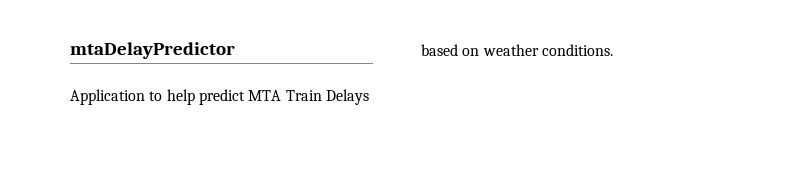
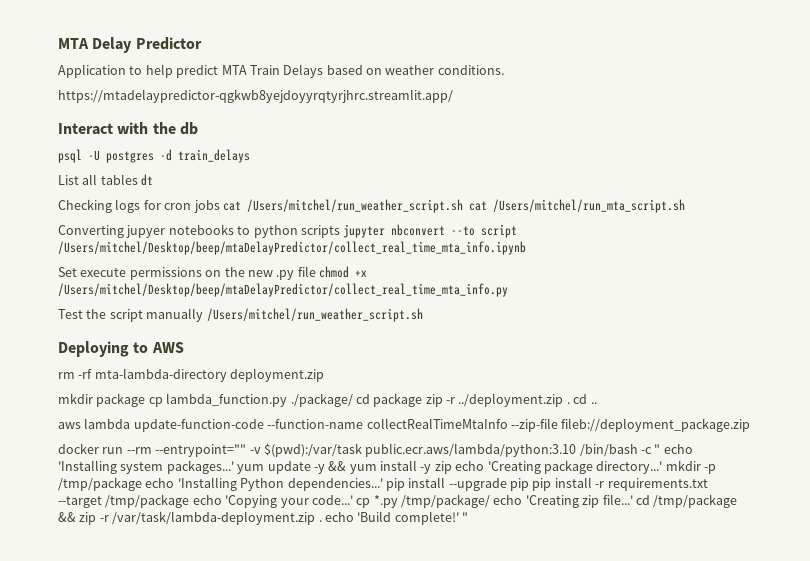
[70,42,235,59] mtaDelayPredictor -> [58,37,202,53] MTA Delay Predictor
(613, 50) none -> [58,89,453,103] [58,122,198,135] [58,149,250,163] [58,174,154,186] [58,199,685,213] [58,224,518,238] [58,241,526,255] [58,266,367,280] [58,283,508,297] [58,308,423,322] [58,341,184,357] [58,368,325,382] [58,393,597,407] [58,418,751,432] [58,443,693,457] [58,460,716,474] [58,477,708,491] [58,494,738,508] [58,511,468,525] // https://mtadelaypredictor-qgkwb8yejdoyyrqtyrjhrc.streamlit.app/ // Interact with the db // psql -U postgres -d train_delays // List all tables dt // Checking logs for cron jobs cat /Users/mitchel/run_weather_script.sh cat /Users/mitchel/run_mta_script.sh // Converting jupyer notebooks to python scripts jupyter nbconvert --to script /Users/mitchel/Desktop/beep/mtaDelayPredictor/collect_real_time_mta_info.ipynb // Set execute permissions on the new .py file chmod +x /Users/mitchel/Desktop/beep/mtaDelayPredictor/collect_real_time_mta_info.py // Test the script manually /Users/mitchel/run_weather_script.sh // Deploying to AWS // rm -rf mta-lambda-directory deployment.zip // mkdir package cp lambda_function.py ./package/ cd package zip -r ../deployment.zip . cd .. // aws lambda update-function-code --function-name collectRealTimeMtaInfo --zip-file fileb://deployment_package.zip // docker run --rm --entrypoint="" -v $(pwd):/var/task public.ecr.aws/lambda/python:3.10 /bin/bash -c " echo 'Installing system packages...' yum update -y && yum install -y zip echo 'Creating package directory...' mkdir -p /tmp/package echo 'Installing Python dependencies...' pip install --upgrade pip pip install -r requirements.txt --target /tmp/package echo 'Copying your code...' cp *.py /tmp/package/ echo 'Creating zip file...' cd /tmp/package && zip -r /var/task/lambda-deployment.zip . echo 'Build complete!' "

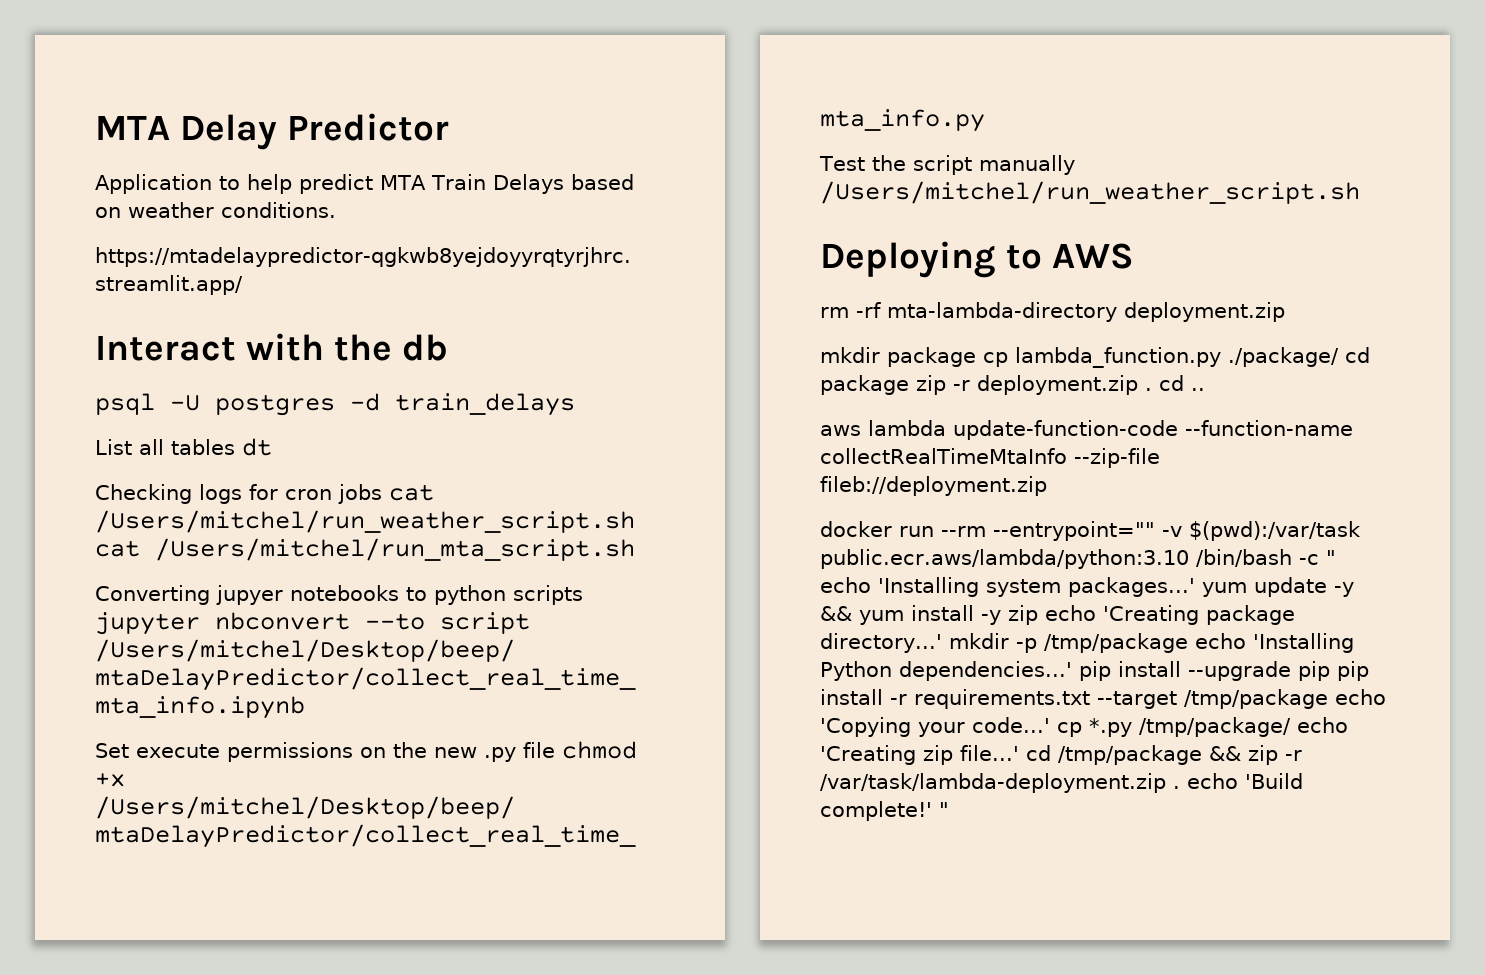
[458,393,564,407] ../deployment.zip -> [977,375,1138,395] deployment.zip
[561,418,751,432] fileb://deployment_package.zip -> [820,476,1047,496] fileb://deployment.zip

